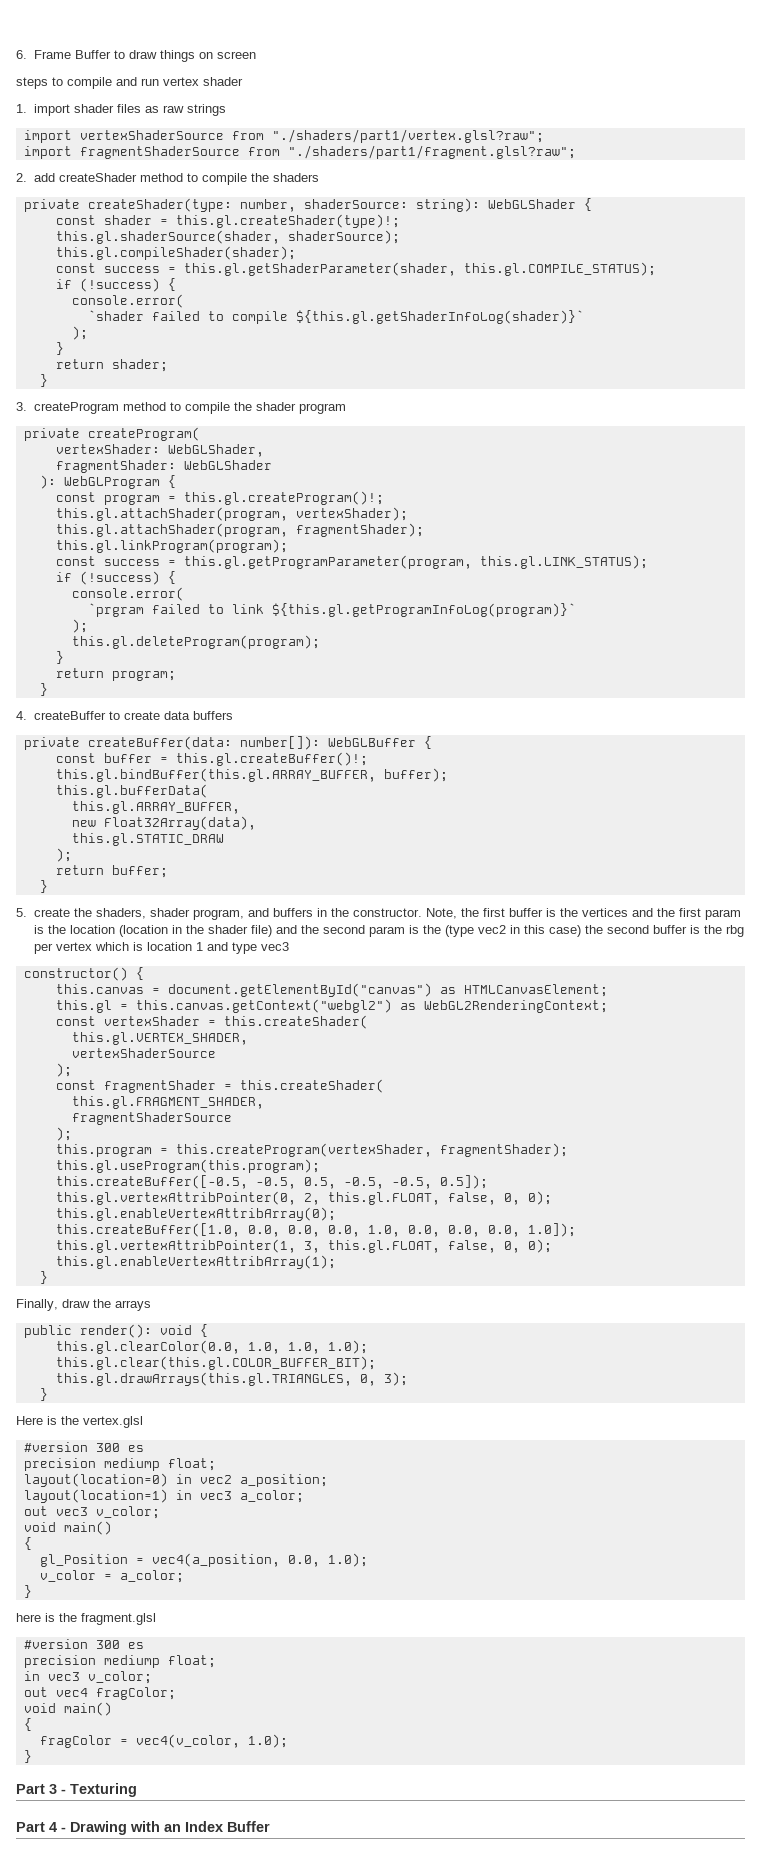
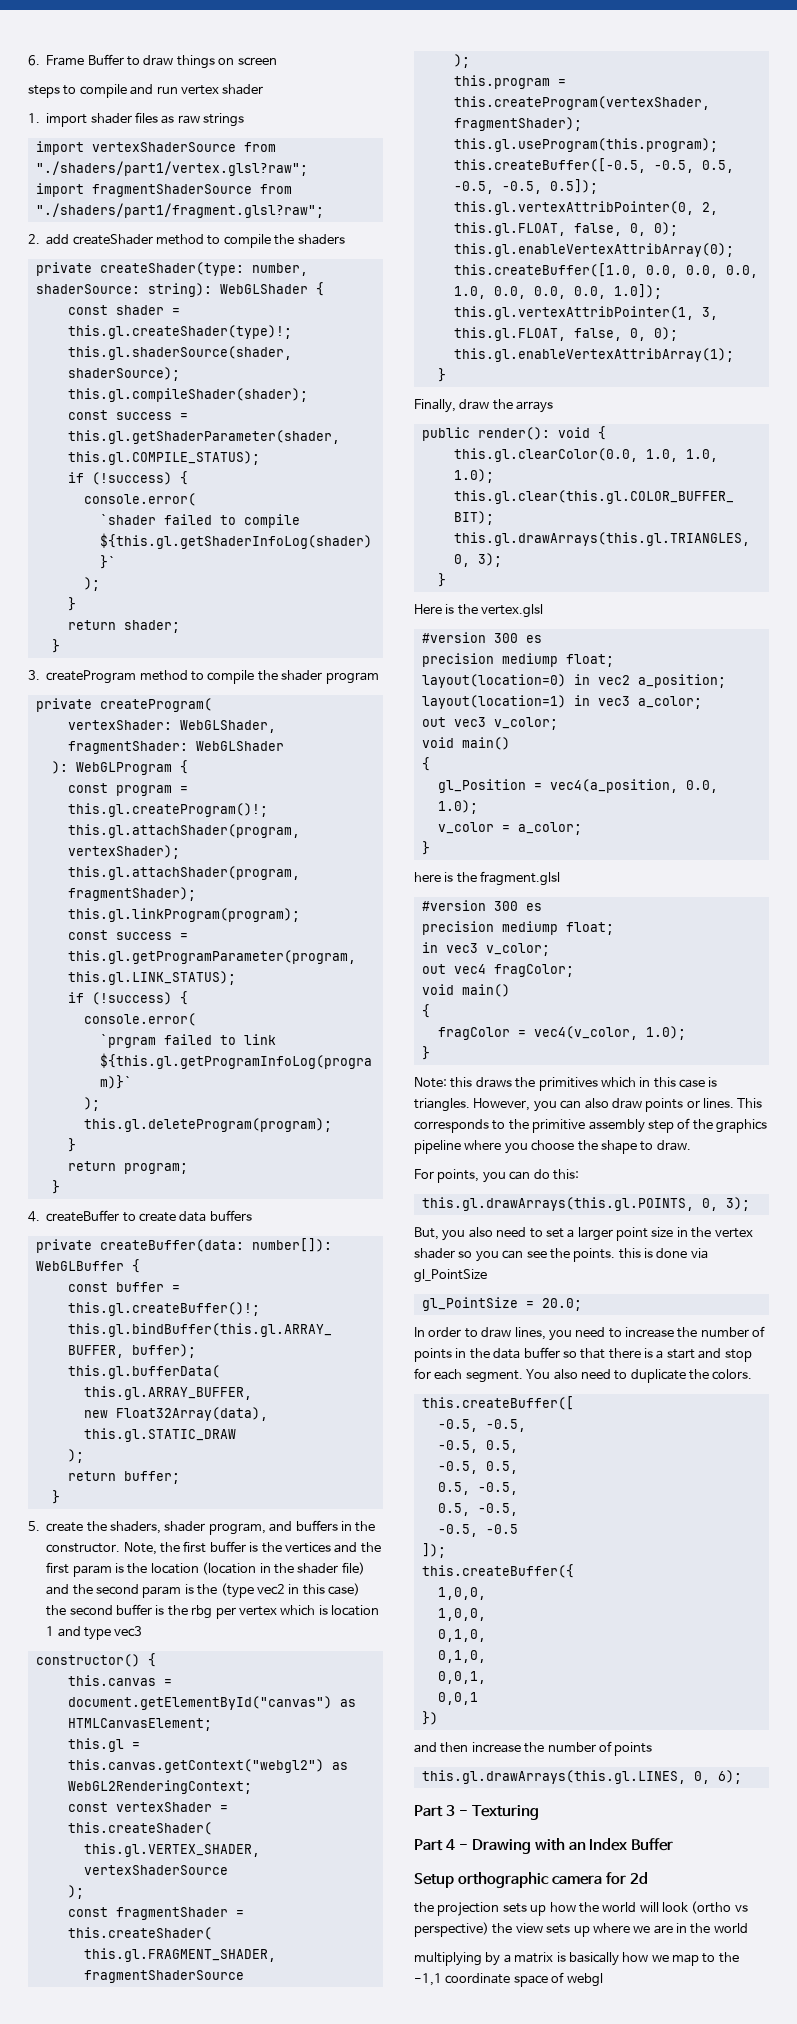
(32, 1756) none -> [414,1077,718,1091] [414,1098,763,1112] [414,1118,767,1133] [414,1140,691,1154] [414,1169,579,1183] [421,1197,750,1211] [414,1227,753,1241] [414,1248,708,1262] [414,1269,487,1283] [421,1297,582,1311] [414,1326,766,1341] [414,1347,752,1362] [414,1368,753,1383] [421,1396,574,1410] [437,1419,526,1432] [437,1440,518,1453] [437,1461,518,1474] [437,1482,518,1495] [437,1503,518,1516] [437,1524,518,1537] [421,1543,446,1558] [421,1564,574,1578] [437,1587,486,1600] [437,1608,486,1621] [437,1629,486,1642] [437,1650,486,1663] [437,1671,486,1684] [437,1692,478,1705] [421,1711,438,1725] [414,1741,653,1756] [421,1770,742,1784] // Note: this draws the primitives which in this case is triangles. However, you can also draw points or lines. This corresponds to the primitive assembly step of the graphics pipeline where you choose the shape to draw. // For points, you can do this: // this.gl.drawArrays(this.gl.POINTS, 0, 3); // But, you also need to set a larger point size in the vertex shader so you can see the points. this is done via gl_PointSize // gl_PointSize = 20.0; // In order to draw lines, you need to increase the number of points in the data buffer so that there is a start and stop for each segment. You also need to duplicate the colors. // this.createBuffer([ // -0.5, -0.5, // -0.5, 0.5, // -0.5, 0.5, // 0.5, -0.5, // 0.5, -0.5, // -0.5, -0.5 // ]); // this.createBuffer({ // 1,0,0, // 1,0,0, // 0,1,0, // 0,1,0, // 0,0,1, // 0,0,1 // }) // and then increase the number of points // this.gl.drawArrays(this.gl.LINES, 0, 6);
(270, 1826) none -> [414,1872,648,1888] [414,1901,748,1916] [414,1922,748,1937] [414,1952,739,1966] [414,1972,603,1987] // Setup orthographic camera for 2d // the projection sets up how the world will look (ortho vs perspective) the view sets up where we are in the world // multiplying by a matrix is basically how we map to the -1,1 coordinate space of webgl

